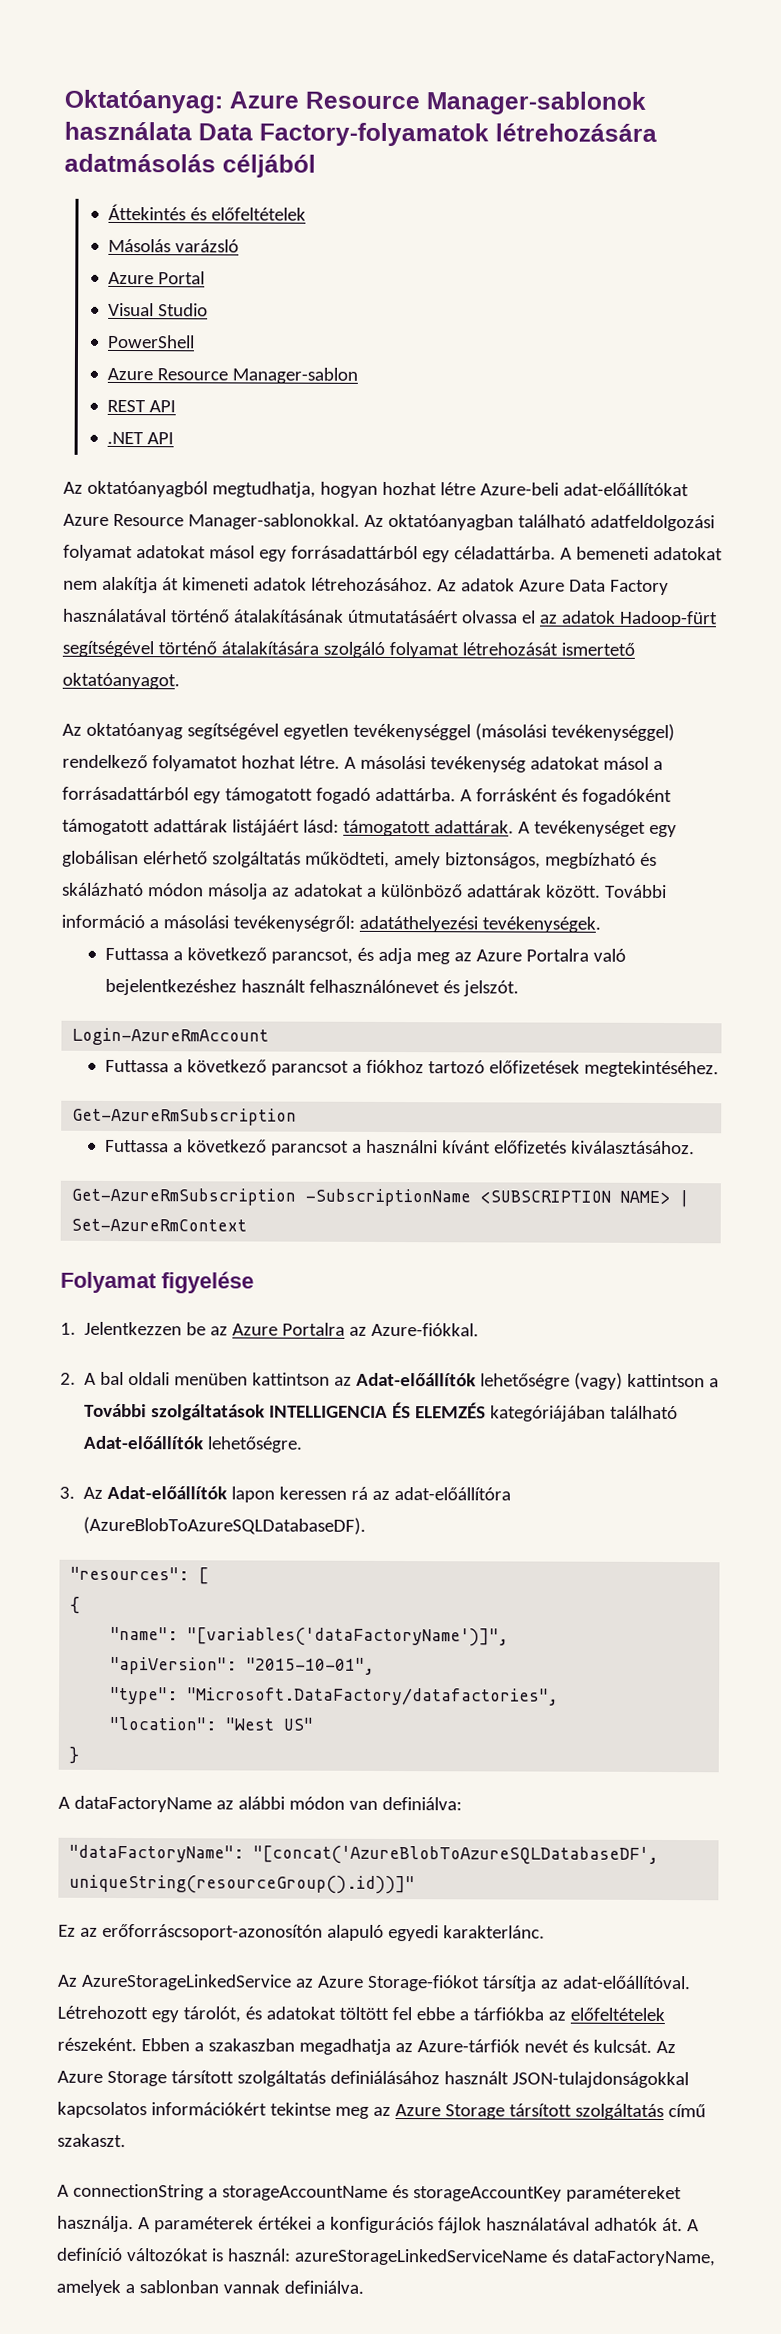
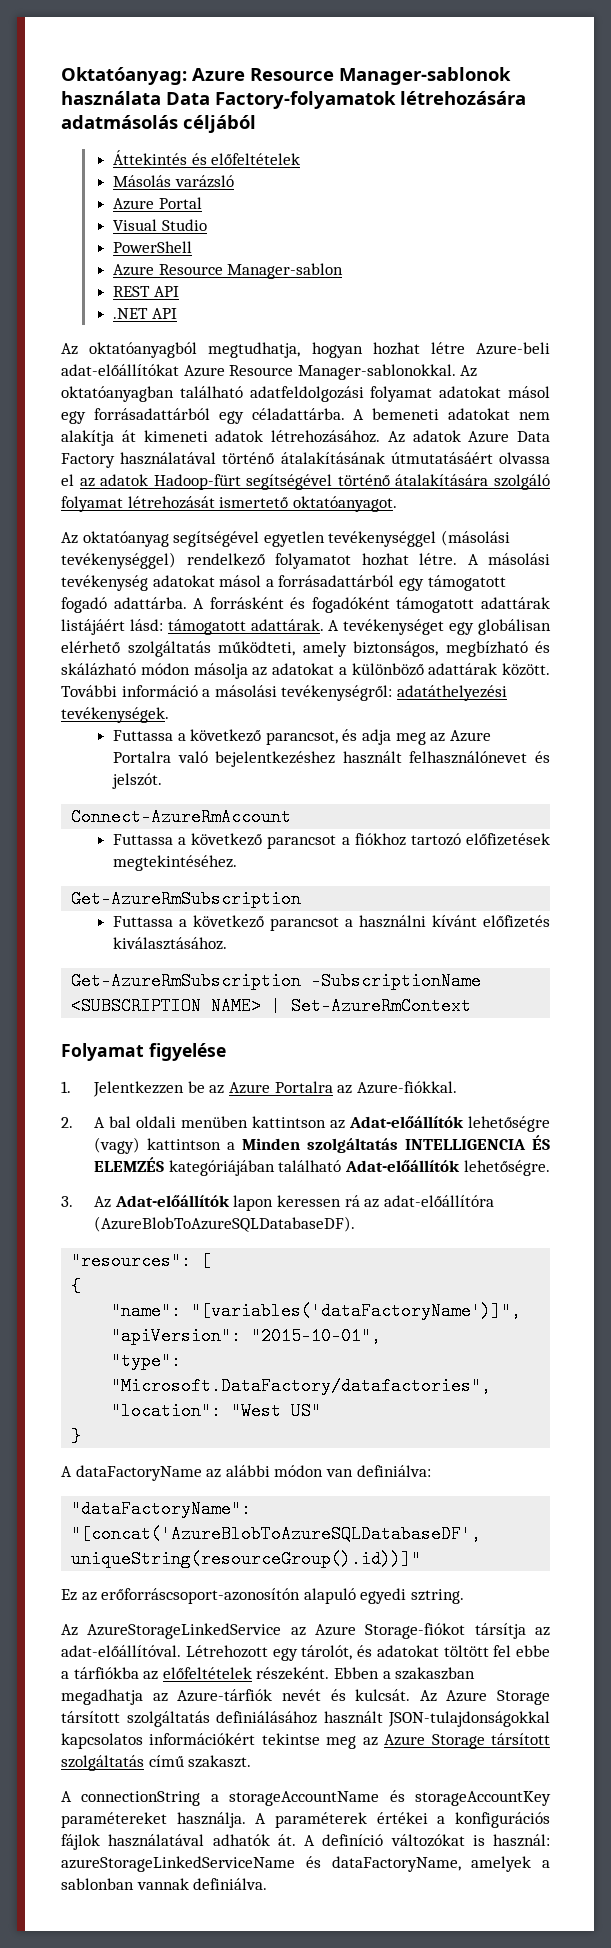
[72,1027,270,1046] Login-AzureRmAccount -> [71,808,292,826] Connect-AzureRmAccount
[84,1403,266,1421] További szolgáltatások -> [242,1138,399,1153] Minden szolgáltatás
[442,1925,545,1939] karakterlánc. -> [410,1589,464,1604] sztring.

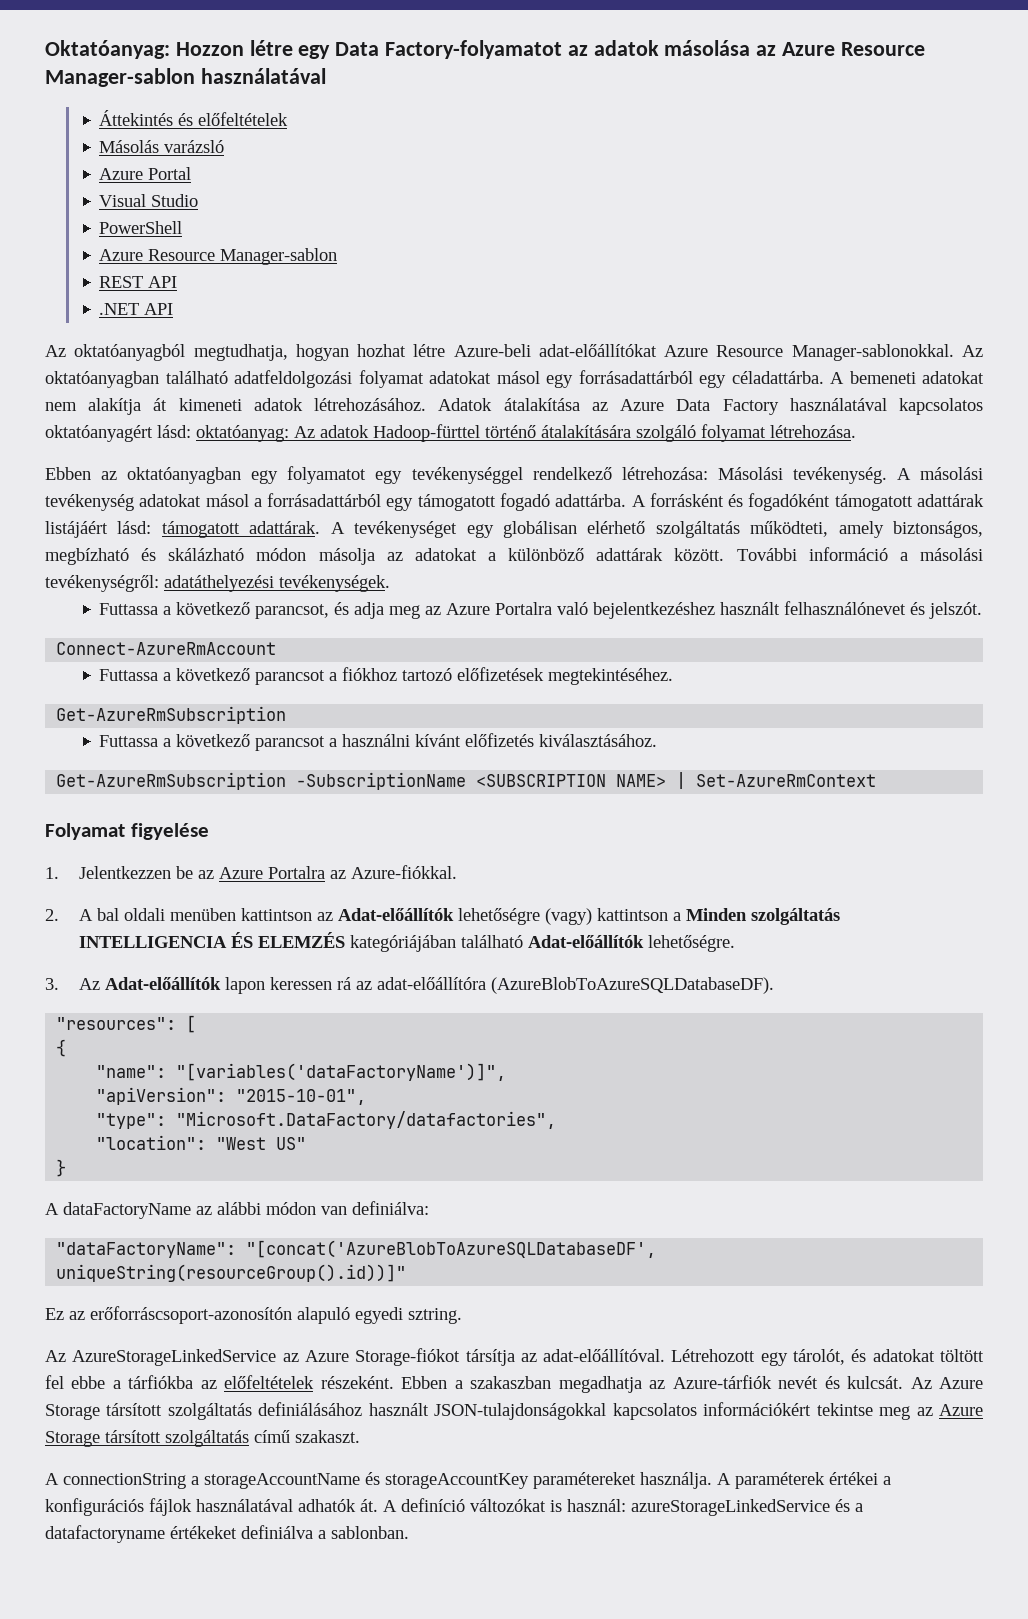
[192,67,511,85] [61,91,526,109] [61,115,256,133] Azure Resource Manager-sablonok használata Data Factory-folyamatok létrehozására adatmásolás céljából -> [175,40,925,59] [45,68,326,87] Hozzon létre egy Data Factory-folyamatot az adatok másolása az Azure Resource Manager-sablon használatával
[387,430,461,443] Az adatok -> [438,398,608,411] Adatok átalakítása az
[222,452,550,464] [61,474,550,490] [61,496,397,512] [61,530,510,547] [61,552,457,569] történő átalakításának útmutatásáért olvassa el az adatok Hadoop-fürt segítségével történő átalakítására szolgáló folyamat létrehozását ismertető oktatóanyagot. // Az oktatóanyag segítségével egyetlen tevékenységgel (másolási tevékenységgel) rendelkező folyamatot hozhat létre. -> [899,398,984,415] [45,424,856,442] [45,466,887,484] kapcsolatos oktatóanyagért lásd: oktatóanyag: Az adatok Hadoop-fürttel történő átalakítására szolgáló folyamat létrehozása. // Ebben az oktatóanyagban egy folyamatot egy tevékenységgel rendelkező létrehozása: Másolási tevékenység.
[61,1856,550,1872] [61,1878,268,1890] azureStorageLinkedServiceName és dataFactoryName, amelyek a sablonban vannak definiálva. -> [631,1499,863,1516] [45,1525,409,1543] azureStorageLinkedService és a datafactoryname értékeket definiálva a sablonban.

